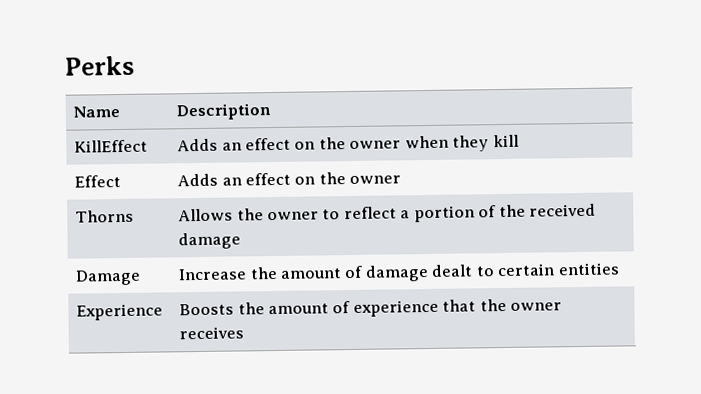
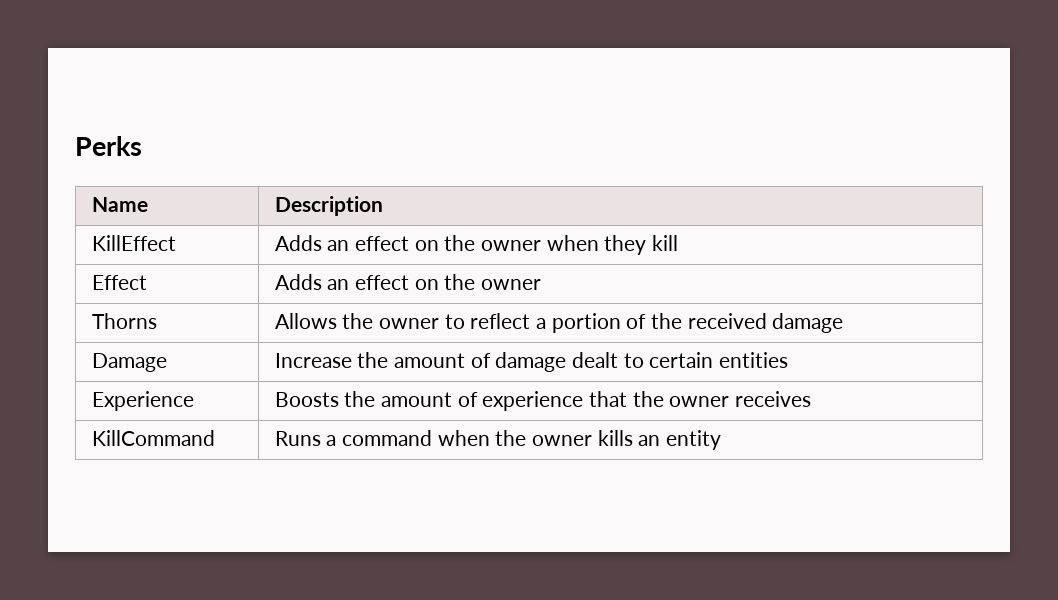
(245, 333) none -> [91,430,215,446] [274,430,722,450] // KillCommand | Runs a command when the owner kills an entity

